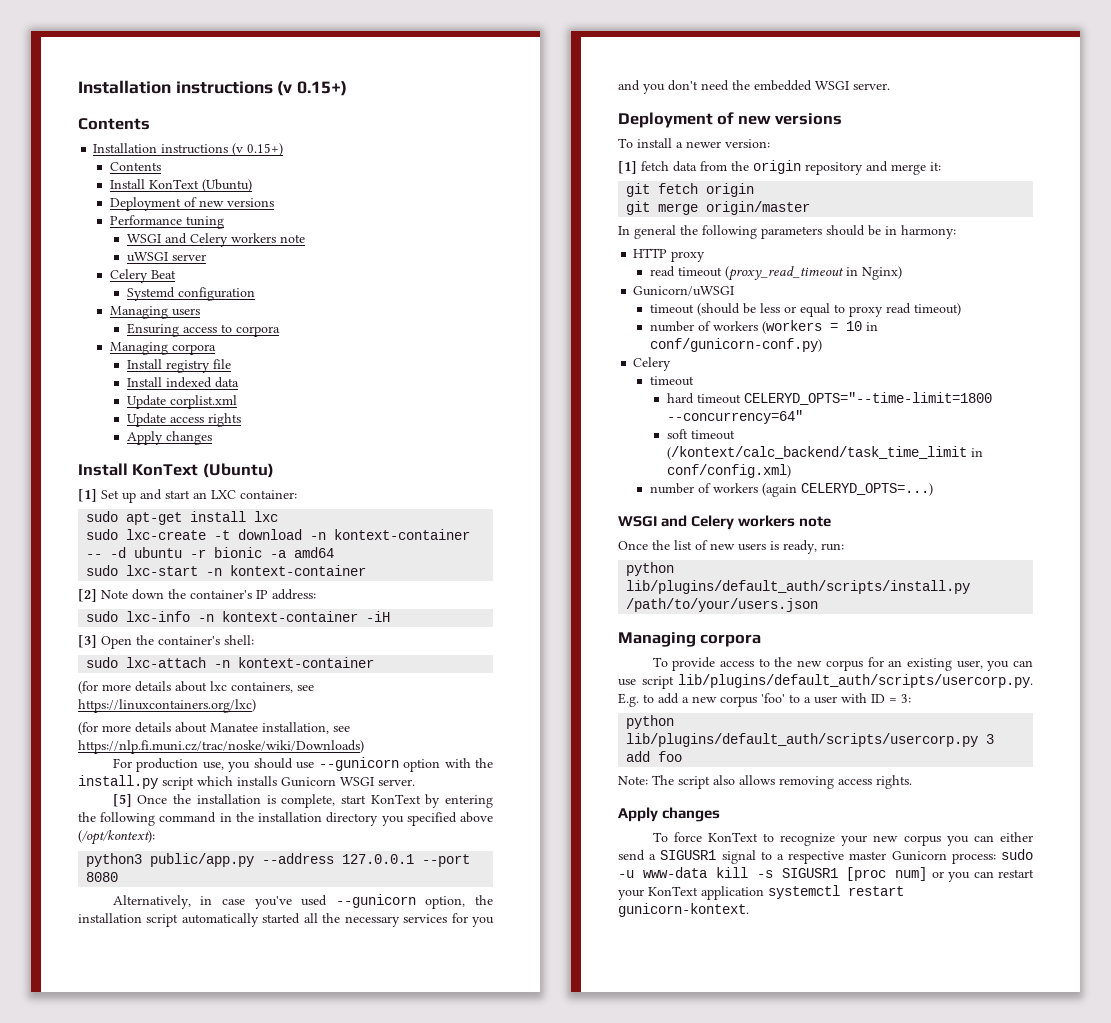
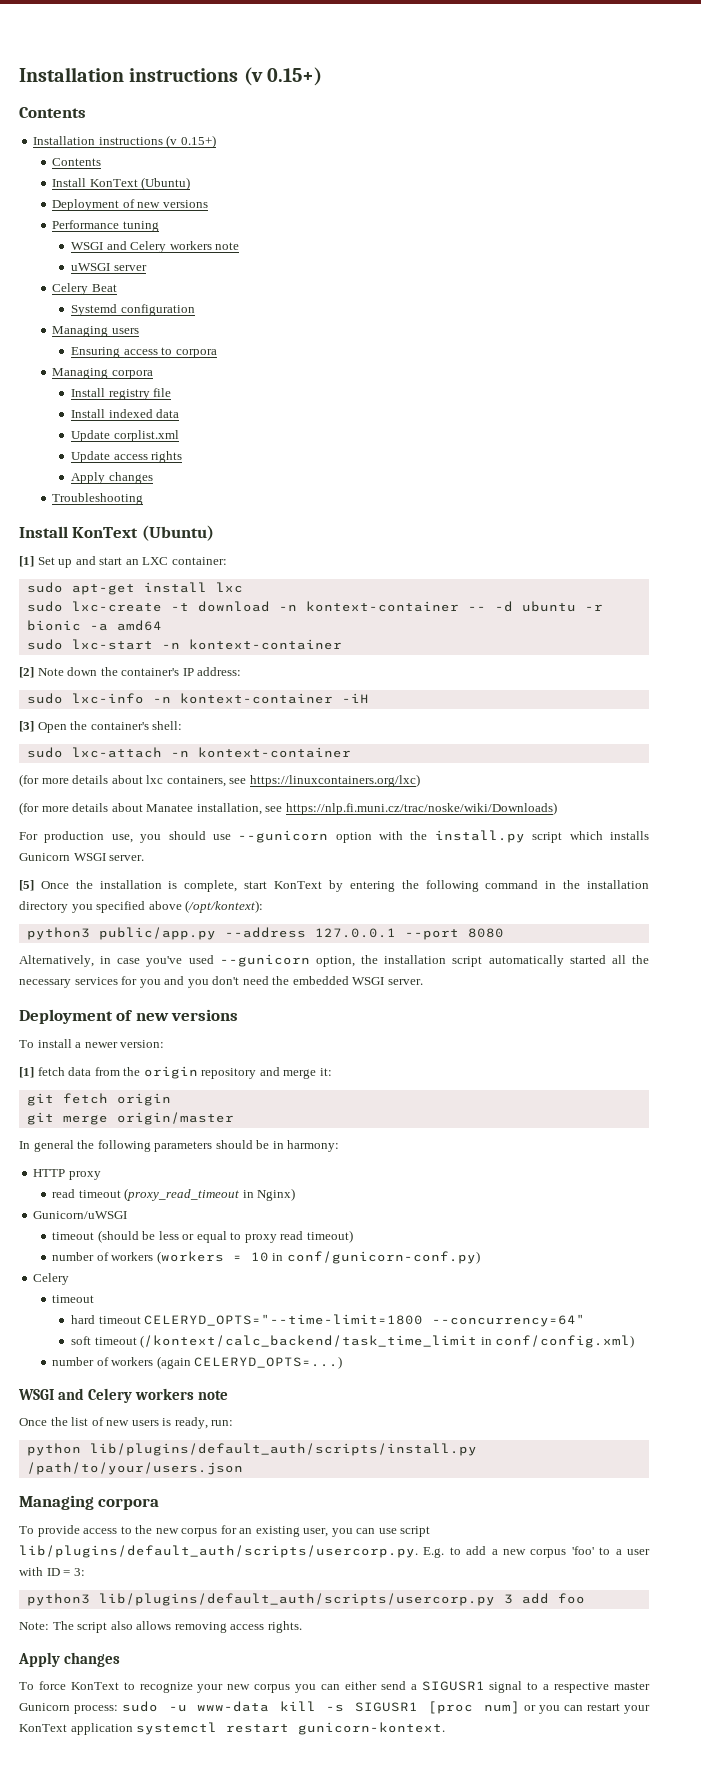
(212, 438) none -> [52,493,144,505] // Troubleshooting
[626,715,675,729] python -> [26,1593,90,1606] python3

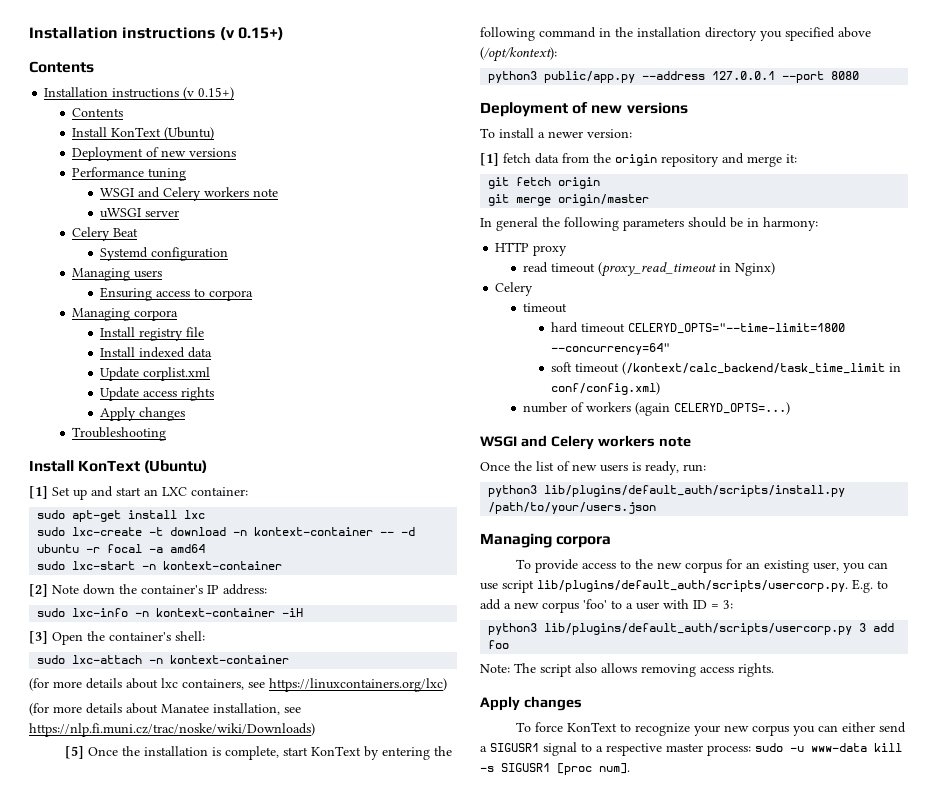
[26,620,81,631] bionic -> [107,544,143,553] focal
[19,830,649,843] [19,853,145,861] // For production use, you should use --gunicorn option with the install.py script which installs Gunicorn WSGI server. -> (315, 730) none
[19,954,649,967] [19,976,423,988] // Alternatively, in case you've used --gunicorn option, the installation script automatically started all the necessary services for you and you don't need the embedded WSGI server. -> (860, 75) none
[33,1211,128,1219] [52,1230,353,1243] [52,1251,480,1264] // Gunicorn/uWSGI // timeout (should be less or equal to proxy read timeout) // number of workers (workers = 10 in conf/gunicorn-conf.py) -> (776, 269) none
[26,1443,81,1456] python -> [488,485,538,497] python3
[19,1703,70,1711] Gunicorn -> (703, 747) none
[483,1701,650,1714] [19,1722,446,1735] num] or you can restart your KonText application systemctl restart gunicorn-kontext. -> [599,763,630,774] num].

